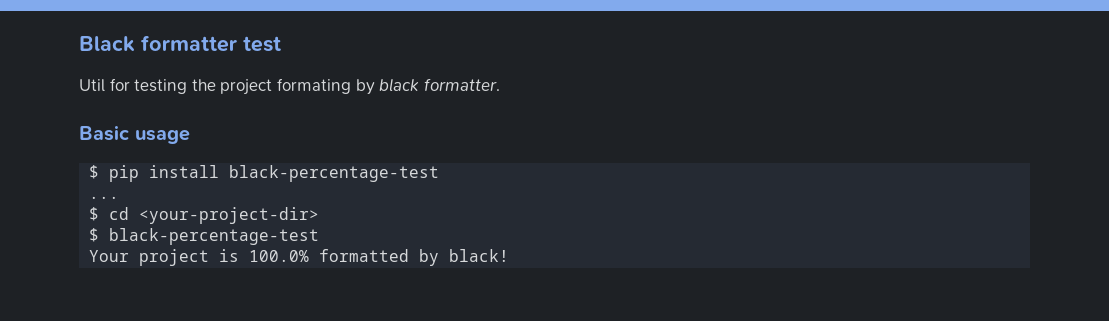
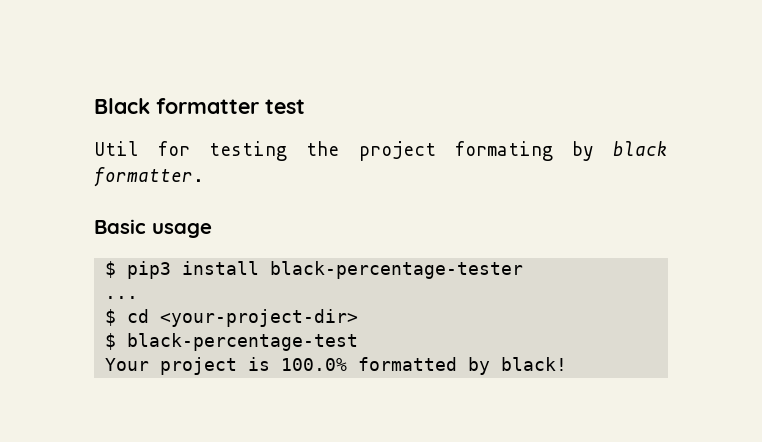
[109,165,440,182] pip install black-percentage-test -> [127,261,524,279] pip3 install black-percentage-tester

